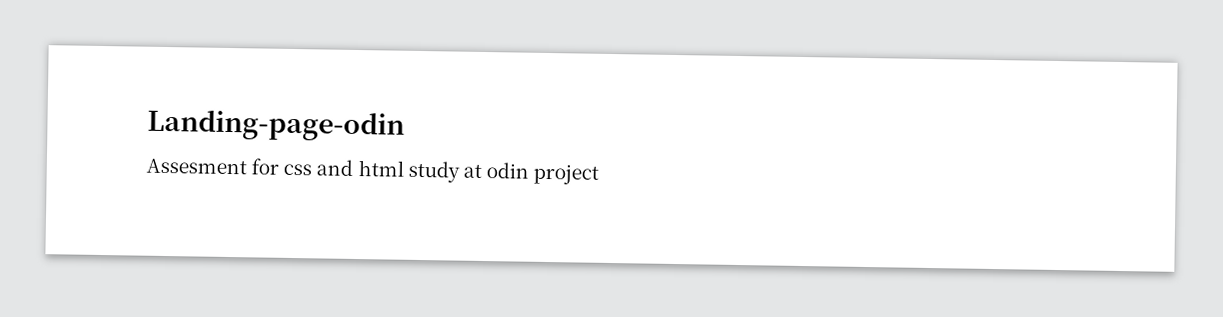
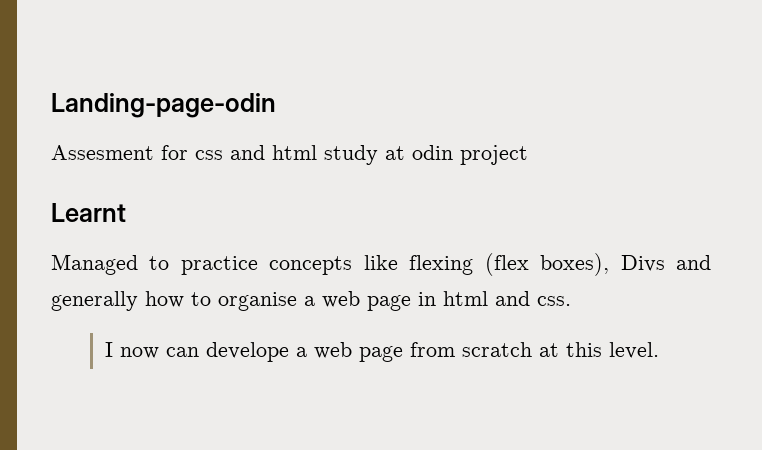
(600, 174) none -> [51,203,126,222] [51,253,712,276] [51,291,571,311] [104,342,659,362] // Learnt // Managed to practice concepts like flexing (flex boxes), Divs and generally how to organise a web page in html and css. // I now can develope a web page from scratch at this level.

